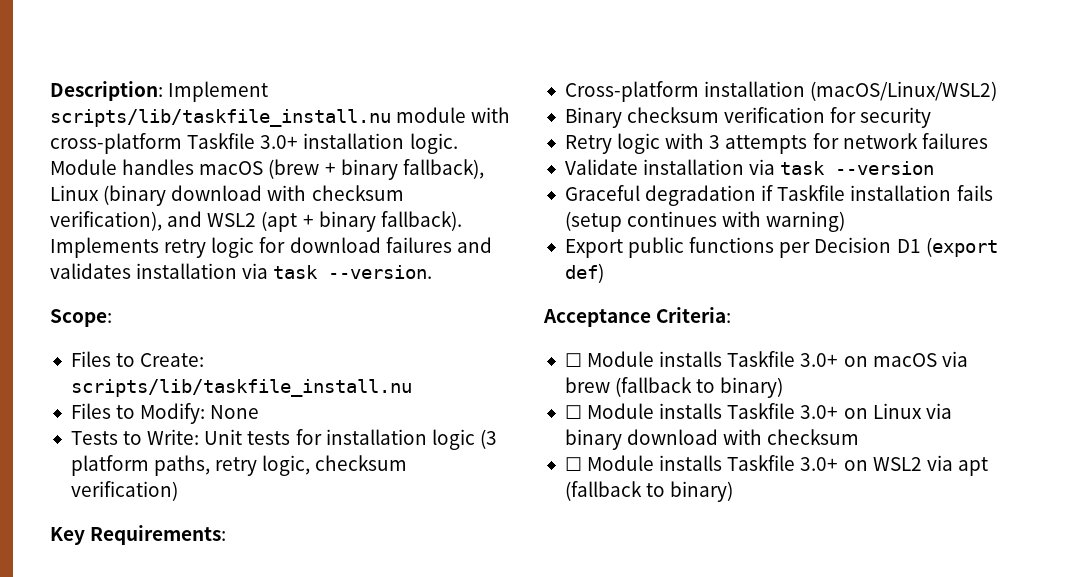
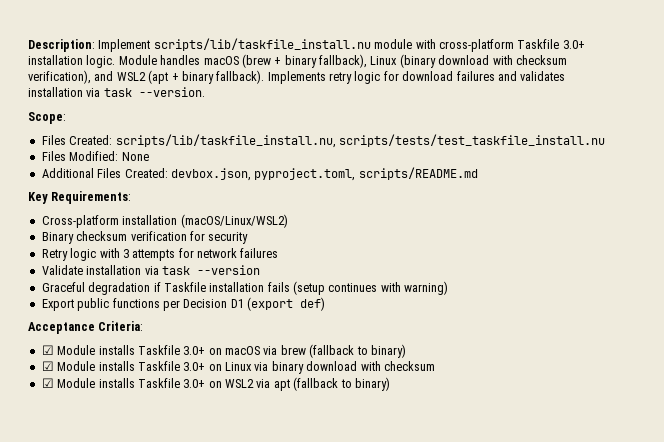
[116,353,205,367] [70,379,412,397] [70,403,206,424] to Create: scripts/lib/taskfile_install.nu // Files to Modify: -> [69,134,605,148] [41,151,119,161] Created: scripts/lib/taskfile_install.nu, scripts/tests/test_taskfile_install.nu // Files Modified:
[70,429,497,450] [70,455,408,476] [70,481,178,501] Tests to Write: Unit tests for installation logic (3 platform paths, retry logic, checksum verification) -> [41,167,478,181] Additional Files Created: devbox.json, pyproject.toml, scripts/README.md
[564,353,582,367] ☐ -> [41,345,54,355] ☑
[564,405,582,419] ☐ -> [41,361,54,371] ☑
[564,457,582,471] ☐ -> [41,378,54,388] ☑

